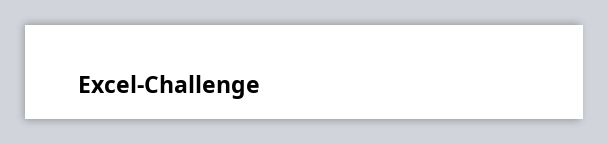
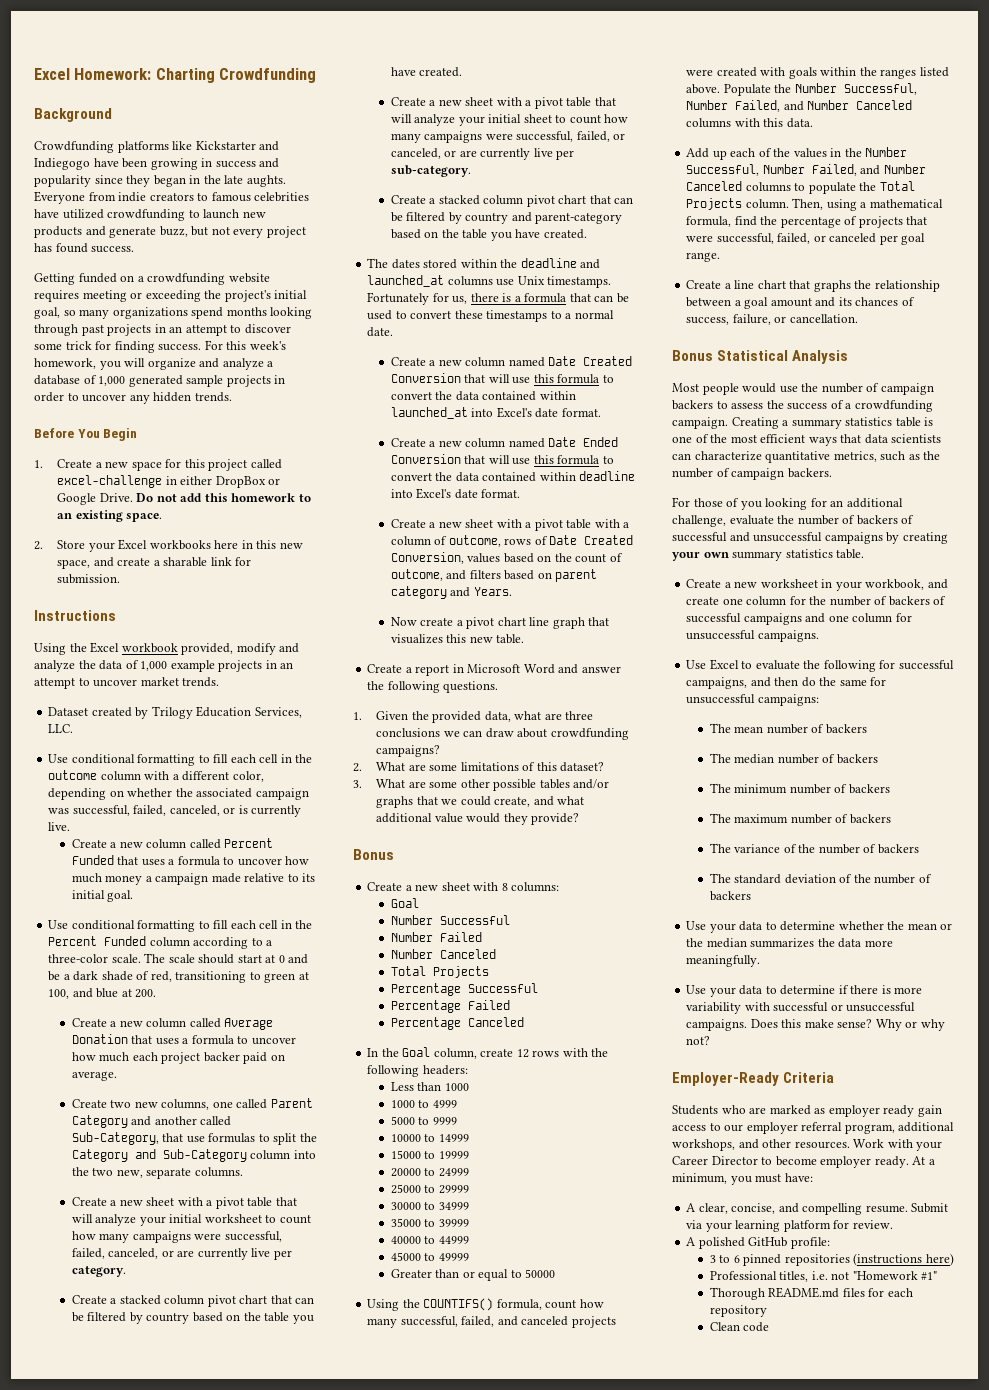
[78,75,260,99] Excel-Challenge -> [34,68,317,83] [34,108,112,122] [34,141,280,153] [34,158,280,170] [34,175,286,187] [34,191,310,204] [34,209,266,221] [34,226,306,238] [34,243,135,253] [34,273,270,285] [34,290,308,302] [34,307,313,319] [34,324,291,336] [34,340,286,353] [34,358,274,370] [34,375,286,387] [34,392,232,404] [34,428,138,441] [34,459,282,471] [57,475,281,488] [57,493,311,505] [57,510,163,522] [34,539,303,552] [57,557,252,569] [57,574,121,584] [34,610,116,621] [34,642,300,655] [34,660,294,672] [34,677,220,689] [48,706,302,719] [48,724,74,733] [48,754,313,766] [48,770,264,782] [48,788,309,800] [48,805,302,817] [48,822,71,831] [71,838,274,849] [71,855,310,866] [71,873,316,885] [71,890,134,902] [48,920,313,932] [48,936,273,949] [48,953,309,964] [48,971,309,983] [48,988,157,999] [71,1018,274,1030] [71,1034,296,1045] [71,1052,285,1064] [71,1071,117,1081] [71,1098,313,1110] [71,1115,232,1128] [71,1132,317,1145] [71,1149,316,1162] [71,1167,243,1179] [71,1197,297,1209] [71,1214,311,1226] [71,1231,282,1243] [71,1248,292,1260] [71,1265,126,1277] [71,1295,315,1307] [71,1312,314,1324] [390,67,463,77] [390,97,616,109] [390,114,629,126] [390,131,626,143] [390,148,575,160] [390,165,471,177] [390,195,634,207] [390,212,623,224] [390,229,587,241] [367,258,601,269] [367,275,612,288] [367,292,629,305] [367,310,614,322] [367,327,394,337] [390,356,633,367] [390,373,614,384] [390,391,576,401] [390,407,601,419] [390,437,619,448] [390,454,614,465] [390,471,636,482] [390,488,521,499] [390,519,630,531] [390,535,634,547] [390,552,623,564] [390,569,598,582] [390,586,512,599] [390,617,610,629] [390,634,525,644] [367,664,621,676] [367,681,499,693] [353,711,594,723] [376,728,629,740] [376,745,441,757] [353,762,605,772] [353,779,610,791] [376,796,585,808] [376,813,580,825] [353,849,394,860] [367,882,560,892] [390,898,419,908] [390,915,510,925] [390,932,482,942] [390,949,496,959] [390,966,489,978] [390,983,538,996] [390,1000,510,1013] [390,1017,524,1030] [367,1047,609,1059] [367,1065,468,1077] [390,1082,469,1091] [390,1100,457,1108] [390,1116,457,1125] [390,1134,469,1142] [390,1150,469,1159] [390,1168,469,1177] [390,1184,469,1194] [390,1202,469,1210] [390,1218,469,1227] [390,1236,469,1244] [390,1252,469,1261] [390,1269,556,1281] [367,1298,604,1311] [367,1316,616,1328] [686,67,949,79] [686,83,917,96] [686,100,913,112] [686,118,813,128] [686,147,908,160] [686,164,926,176] [686,181,915,194] [686,198,943,211] [686,216,928,228] [686,233,926,245] [686,252,721,262] [686,280,940,292] [686,297,915,309] [686,314,858,325] [672,350,849,364] [672,383,934,395] [672,400,933,412] [672,417,934,429] [672,434,942,446] [672,451,941,463] [672,468,832,480] [672,497,903,510] [672,515,915,527] [672,532,948,544] [672,549,865,561] [686,579,948,591] [686,596,947,606] [686,613,912,625] [686,630,819,642] [686,659,954,672] [686,677,887,689] [686,694,819,706] [709,723,867,734] [709,753,878,764] [709,783,890,794] [709,813,891,824] [709,843,919,854] [709,873,932,884] [709,891,751,901] [686,921,953,933] [686,938,893,948] [686,955,761,967] [686,985,923,997] [686,1002,916,1014] [686,1019,945,1031] [686,1036,711,1045] [672,1072,835,1086] [672,1105,942,1117] [672,1122,955,1134] [672,1139,943,1151] [672,1156,935,1168] [672,1173,813,1185] [686,1203,949,1215] [686,1220,893,1232] [686,1237,830,1249] [709,1253,954,1266] [709,1271,938,1282] [709,1287,913,1300] [709,1305,767,1317] [709,1322,770,1332] Excel Homework: Charting Crowdfunding // Background // Crowdfunding platforms like Kickstarter and Indiegogo have been growing in success and popularity since they began in the late aughts. Everyone from indie creators to famous celebrities have utilized crowdfunding to launch new products and generate buzz, but not every project has found success. // Getting funded on a crowdfunding website requires meeting or exceeding the project's initial goal, so many organizations spend months looking through past projects in an attempt to discover some trick for finding success. For this week's homework, you will organize and analyze a database of 1,000 generated sample projects in order to uncover any hidden trends. // Before You Begin // 1. Create a new space for this project called excel-challenge in either DropBox or Google Drive. Do not add this homework to an existing space. // 2. Store your Excel workbooks here in this new space, and create a sharable link for submission. // Instructions // Using the Excel workbook provided, modify and analyze the data of 1,000 example projects in an attempt to uncover market trends. // Dataset created by Trilogy Education Services, LLC. // Use conditional formatting to fill each cell in the outcome column with a different color, depending on whether the associated campaign was successful, failed, canceled, or is currently live. // Create a new column called Percent Funded that uses a formula to uncover how much money a campaign made relative to its initial goal. // Use conditional formatting to fill each cell in the Percent Funded column according to a three-color scale. The scale should start at 0 and be a dark shade of red, transitioning to green at 100, and blue at 200. // Create a new column called Average Donation that uses a formula to uncover how much each project backer paid on average. // Create two new columns, one called Parent Category and another called Sub-Category, that use formulas to split the Category and Sub-Category column into the two new, separate columns. // Create a new sheet with a pivot table that will analyze your initial worksheet to count how many campaigns were successful, failed, canceled, or are currently live per category. // Create a stacked column pivot chart that can be filtered by country based on the table you have created. // Create a new sheet with a pivot table that will analyze your initial sheet to count how many campaigns were successful, failed, or canceled, or are currently live per sub-category. // Create a stacked column pivot chart that can be filtered by country and parent-category based on the table you have created. // The dates stored within the deadline and launched_at columns use Unix timestamps. Fortunately for us, there is a formula that can be used to convert these timestamps to a normal date. // Create a new column named Date Created Conversion that will use this formula to convert the data contained within launched_at into Excel's date format. // Create a new column named Date Ended Conversion that will use this formula to convert the data contained within deadline into Excel's date format. // Create a new sheet with a pivot table with a column of outcome, rows of Date Created Conversion, values based on the count of outcome, and filters based on parent category and Years. // Now create a pivot chart line graph that visualizes this new table. // Create a report in Microsoft Word and answer the following questions. // 1. Given the provided data, what are three conclusions we can draw about crowdfunding campaigns? // 2. What are some limitations of this dataset? // 3. What are some other possible tables and/or graphs that we could create, and what additional value would they provide? // Bonus // Create a new sheet with 8 columns: // Goal // Number Successful // Number Failed // Number Canceled // Total Projects // Percentage Successful // Percentage Failed // Percentage Canceled // In the Goal column, create 12 rows with the following headers: // Less than 1000 // 1000 to 4999 // 5000 to 9999 // 10000 to 14999 // 15000 to 19999 // 20000 to 24999 // 25000 to 29999 // 30000 to 34999 // 35000 to 39999 // 40000 to 44999 // 45000 to 49999 // Greater than or equal to 50000 // Using the COUNTIFS() formula, count how many successful, failed, and canceled projects were created with goals within the ranges listed above. Populate the Number Successful, Number Failed, and Number Canceled columns with this data. // Add up each of the values in the Number Successful, Number Failed, and Number Canceled columns to populate the Total Projects column. Then, using a mathematical formula, find the percentage of projects that were successful, failed, or canceled per goal range. // Create a line chart that graphs the relationship between a goal amount and its chances of success, failure, or cancellation. // Bonus Statistical Analysis // Most people would use the number of campaign backers to assess the success of a crowdfunding campaign. Creating a summary statistics table is one of the most efficient ways that data scientists can characterize quantitative metrics, such as the number of campaign backers. // For those of you looking for an additional challenge, evaluate the number of backers of successful and unsuccessful campaigns by creating your own summary statistics table. // Create a new worksheet in your workbook, and create one column for the number of backers of successful campaigns and one column for unsuccessful campaigns. // Use Excel to evaluate the following for successful campaigns, and then do the same for unsuccessful campaigns: // The mean number of backers // The median number of backers // The minimum number of backers // The maximum number of backers // The variance of the number of backers // The standard deviation of the number of backers // Use your data to determine whether the mean or the median summarizes the data more meaningfully. // Use your data to determine if there is more variability with successful or unsuccessful campaigns. Does this make sense? Why or why not? // Employer-Ready Criteria // Students who are marked as employer ready gain access to our employer referral program, additional workshops, and other resources. Work with your Career Director to become employer ready. At a minimum, you must have: // A clear, concise, and compelling resume. Submit via your learning platform for review. // A polished GitHub profile: // 3 to 6 pinned repositories (instructions here) // Professional titles, i.e. not "Homework #1" // Thorough README.md files for each repository // Clean code

